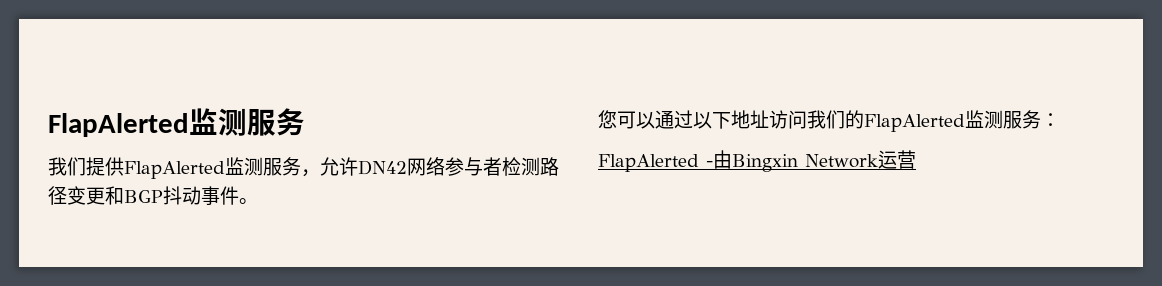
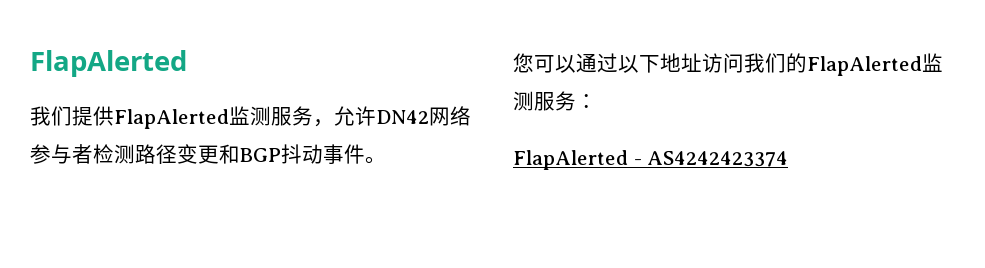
[48,108,305,137] FlapAlerted监测服务 -> [30,50,187,77] FlapAlerted
[713,150,916,172] 由Bingxin Network运营 -> [647,151,789,167] AS4242423374

